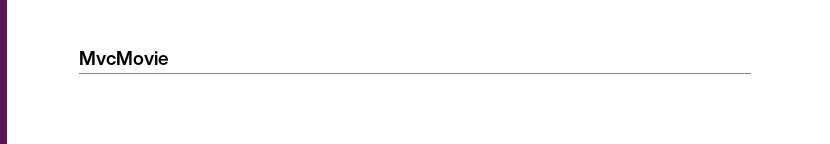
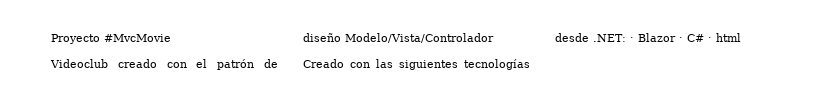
[79,51,169,65] MvcMovie -> [51,34,171,44] [50,59,278,70] [303,33,494,43] [303,59,530,70] [555,33,741,42] Proyecto #MvcMovie // Videoclub creado con el patrón de diseño Modelo/Vista/Controlador // Creado con las siguientes tecnologías desde .NET: · Blazor · C# · html

